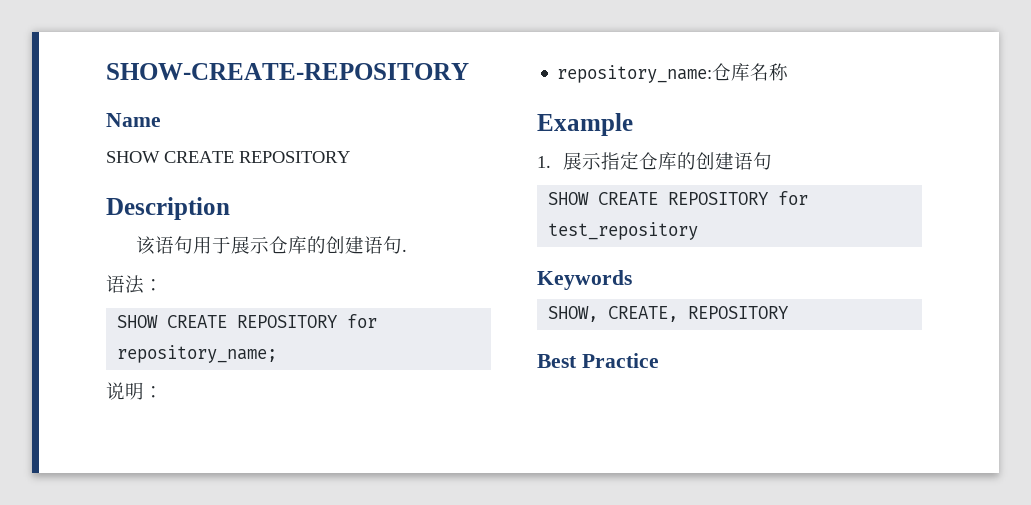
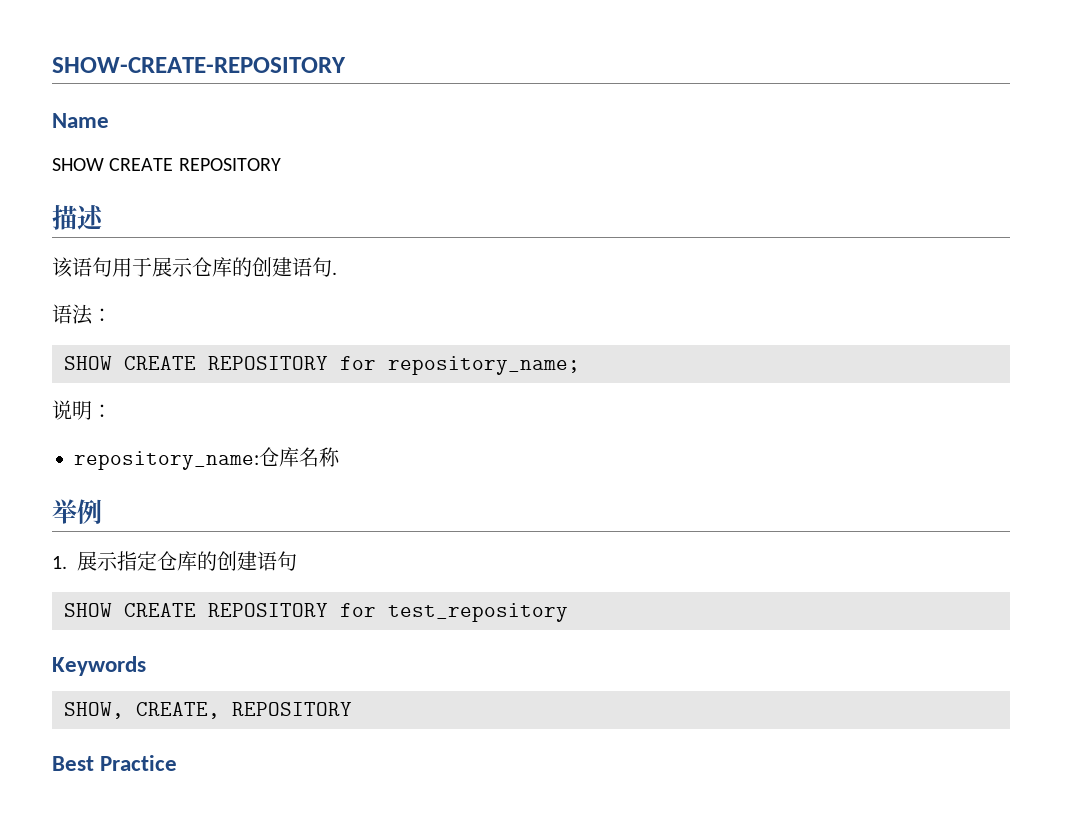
[106,197,230,220] Description -> [52,205,104,230] 描述
[537,113,633,136] Example -> [52,499,102,524] 举例

